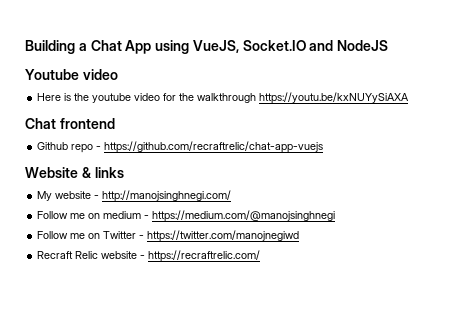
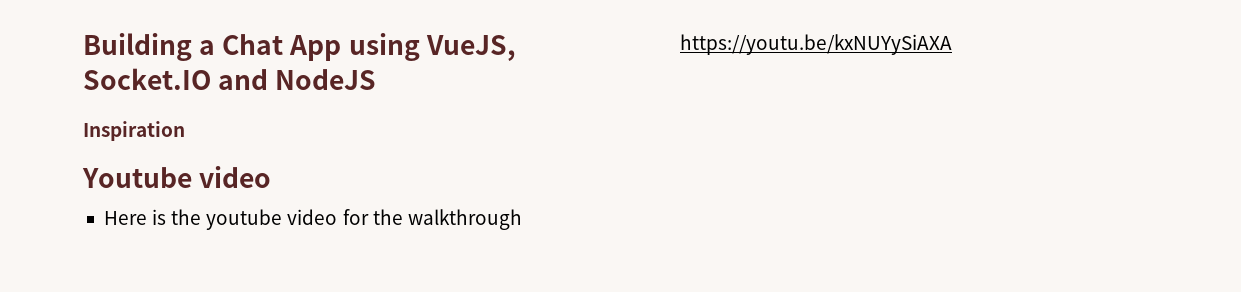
(389, 45) none -> [83,121,185,141] // Inspiration
[25,118,115,129] [37,141,324,153] [25,167,124,178] [37,190,232,202] [37,210,336,222] [37,230,300,242] [37,250,261,262] // Chat frontend // Github repo - https://github.com/recraftrelic/chat-app-vuejs // Website & links // My website - http://manojsinghnegi.com/ // Follow me on medium - https://medium.com/@manojsinghnegi // Follow me on Twitter - https://twitter.com/manojnegiwd // Recraft Relic website - https://recraftrelic.com/ -> (952, 44) none

